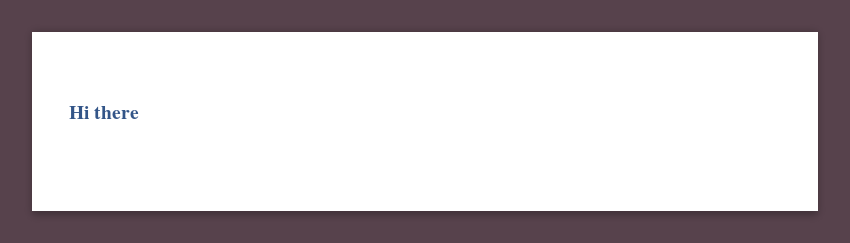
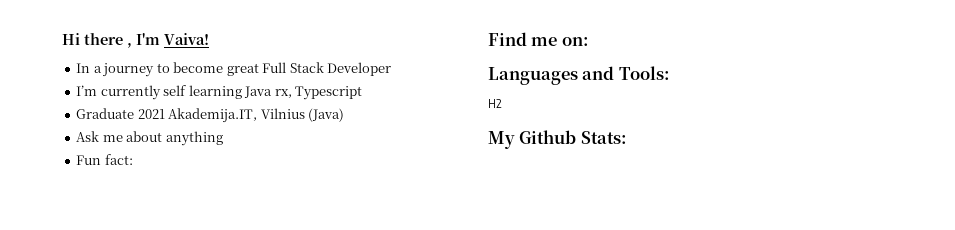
(140, 112) none -> [127,33,209,48] [76,62,392,77] [76,85,363,100] [76,108,345,123] [76,131,223,146] [76,154,133,165] [488,32,589,46] [488,66,670,85] [488,99,502,108] [488,130,627,149] , I'm Vaiva! // In a journey to become great Full Stack Developer // I’m currently self learning Java rx, Typescript // Graduate 2021 Akademija.IT, Vilnius (Java) // Ask me about anything // Fun fact: // Find me on: // Languages and Tools: // H2 // My Github Stats:

